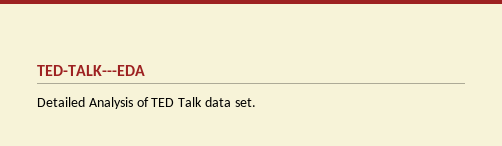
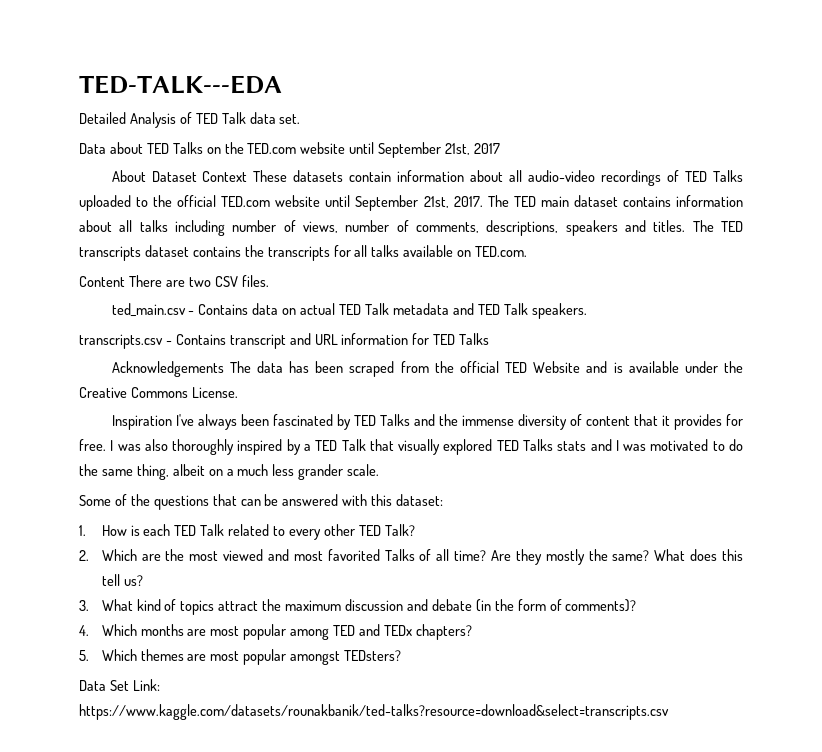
(256, 102) none -> [79,142,501,158] [111,170,744,186] [79,195,743,211] [79,220,743,236] [79,245,528,261] [79,275,269,287] [111,303,587,319] [79,333,490,349] [111,361,743,377] [79,387,238,398] [111,414,744,430] [79,439,744,455] [79,464,380,480] [79,494,444,510] [79,524,415,540] [79,549,743,565] [101,574,143,586] [79,599,637,615] [79,624,472,640] [79,649,402,665] [79,679,160,691] [79,704,669,720] // Data about TED Talks on the TED.com website until September 21st, 2017 // About Dataset Context These datasets contain information about all audio-video recordings of TED Talks uploaded to the official TED.com website until September 21st, 2017. The TED main dataset contains information about all talks including number of views, number of comments, descriptions, speakers and titles. The TED transcripts dataset contains the transcripts for all talks available on TED.com. // Content There are two CSV files. // ted_main.csv - Contains data on actual TED Talk metadata and TED Talk speakers. // transcripts.csv - Contains transcript and URL information for TED Talks // Acknowledgements The data has been scraped from the official TED Website and is available under the Creative Commons License. // Inspiration I've always been fascinated by TED Talks and the immense diversity of content that it provides for free. I was also thoroughly inspired by a TED Talk that visually explored TED Talks stats and I was motivated to do the same thing, albeit on a much less grander scale. // Some of the questions that can be answered with this dataset: // 1. How is each TED Talk related to every other TED Talk? // 2. Which are the most viewed and most favorited Talks of all time? Are they mostly the same? What does this tell us? // 3. What kind of topics attract the maximum discussion and debate (in the form of comments)? // 4. Which months are most popular among TED and TEDx chapters? // 5. Which themes are most popular amongst TEDsters? // Data Set Link: https://www.kaggle.com/datasets/rounakbanik/ted-talks?resource=download&select=transcripts.csv

